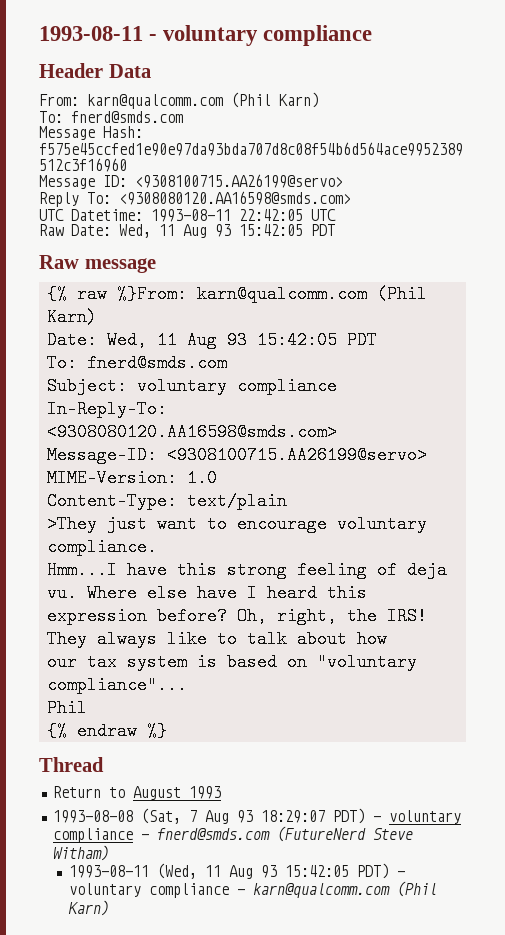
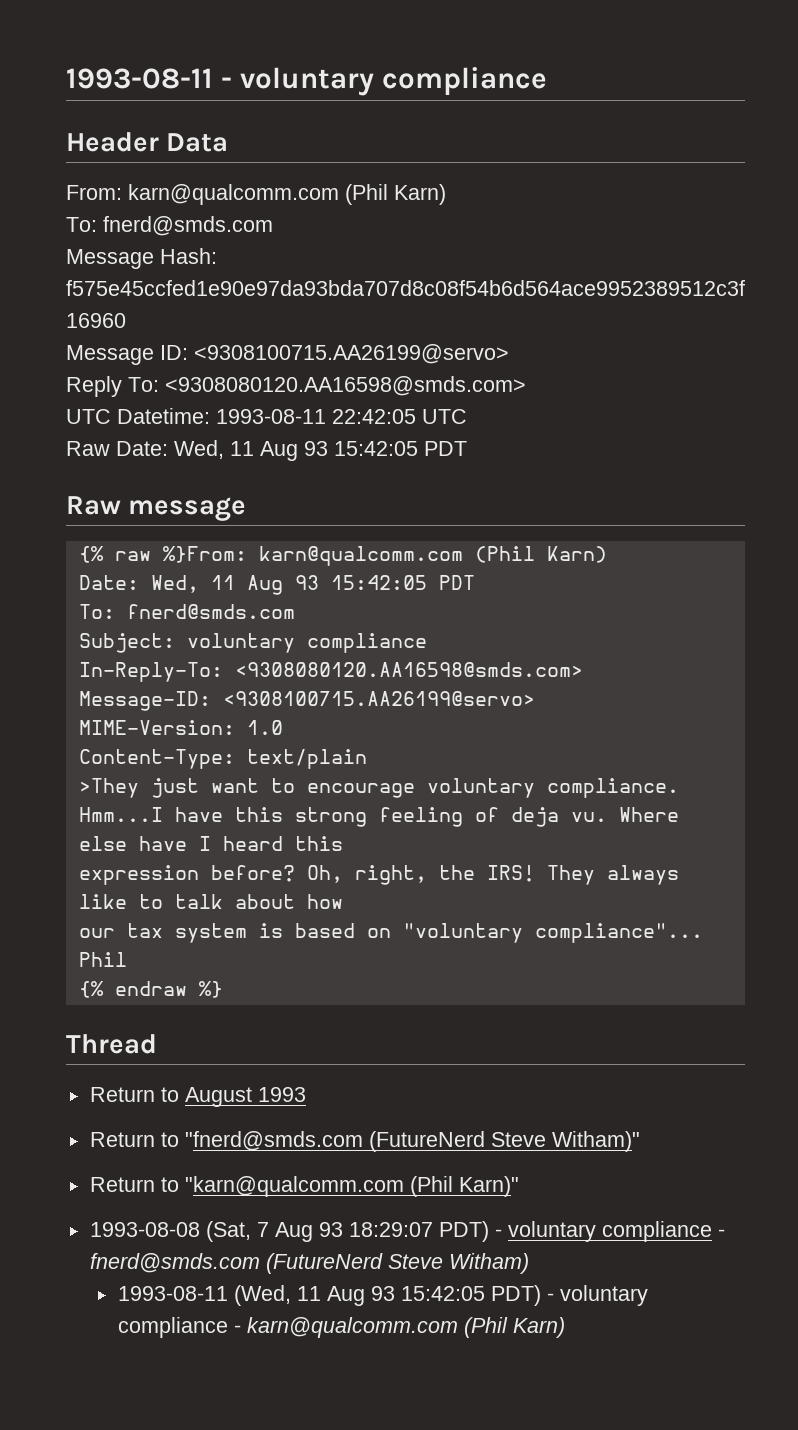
(221, 792) none -> [89,1131,640,1152] [89,1176,519,1197] // Return to "fnerd@smds.com (FutureNerd Steve Witham)" // Return to "karn@qualcomm.com (Phil Karn)"

